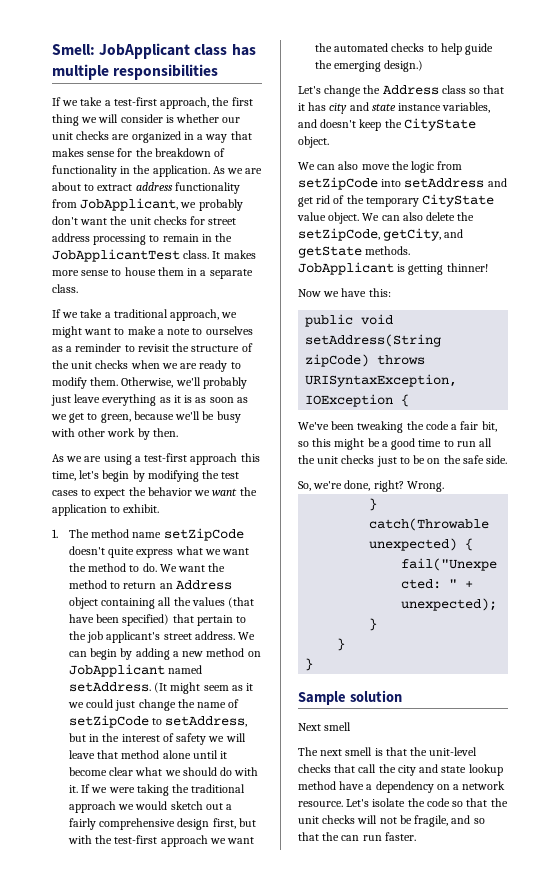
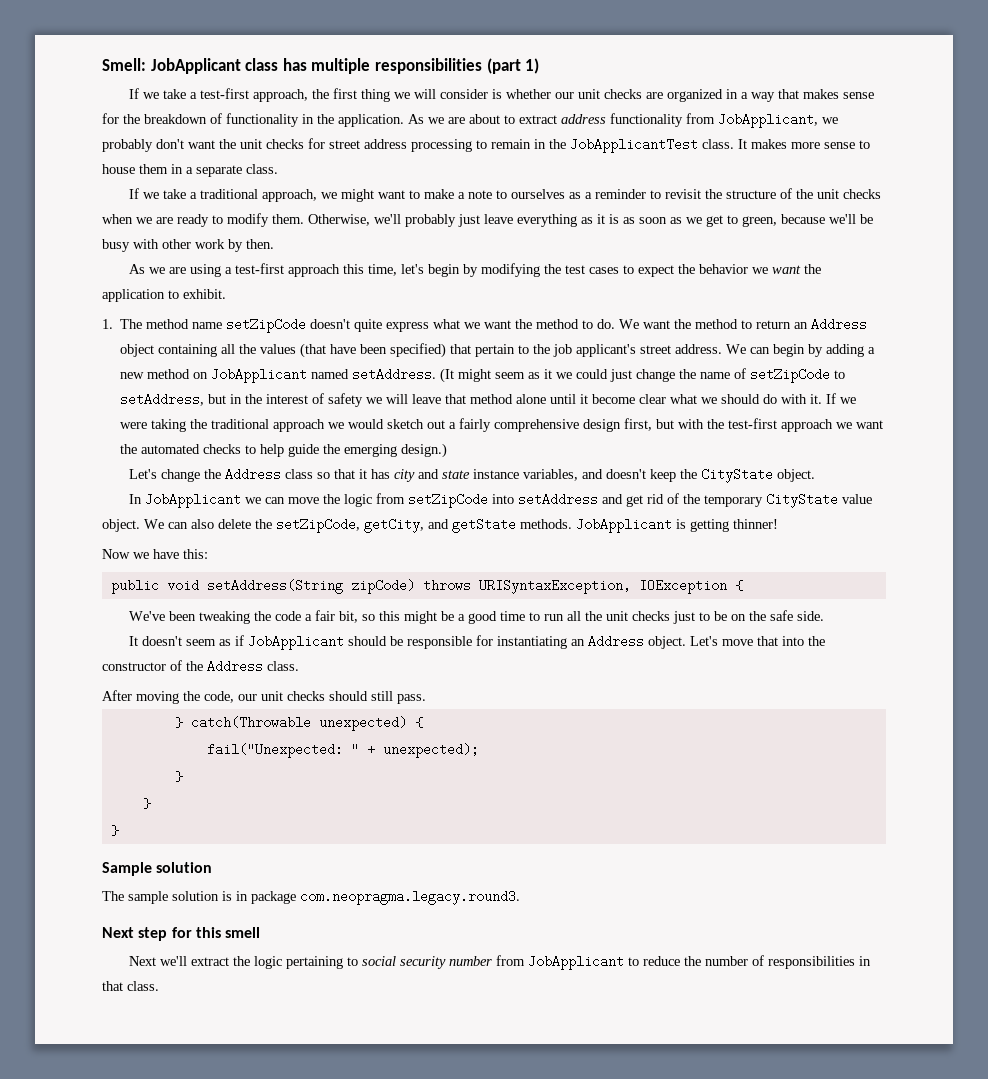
(219, 72) none -> [486,58,540,74] (part 1)
[298,161,359,170] We can also -> [129,493,286,508] In JobApplicant we can
[298,480,444,492] So, we're done, right? Wrong. -> [129,635,826,650] [102,660,299,673] [102,690,426,704] It doesn't seem as if JobApplicant should be responsible for instantiating an Address object. Let's move that into the constructor of the Address class. // After moving the code, our unit checks should still pass.
[298,722,352,731] [298,747,478,756] [298,764,503,776] [298,781,506,793] [298,798,508,807] [298,815,485,827] [298,832,416,841] Next smell // The next smell is that the unit-level checks that call the city and state lookup method have a dependency on a network resource. Let's isolate the code so that the unit checks will not be fragile, and so that the can run faster. -> [102,890,520,905] [102,927,261,941] [129,955,872,970] [102,981,159,991] The sample solution is in package com.neopragma.legacy.round3. // Next step for this smell // Next we'll extract the logic pertaining to social security number from JobApplicant to reduce the number of responsibilities in that class.

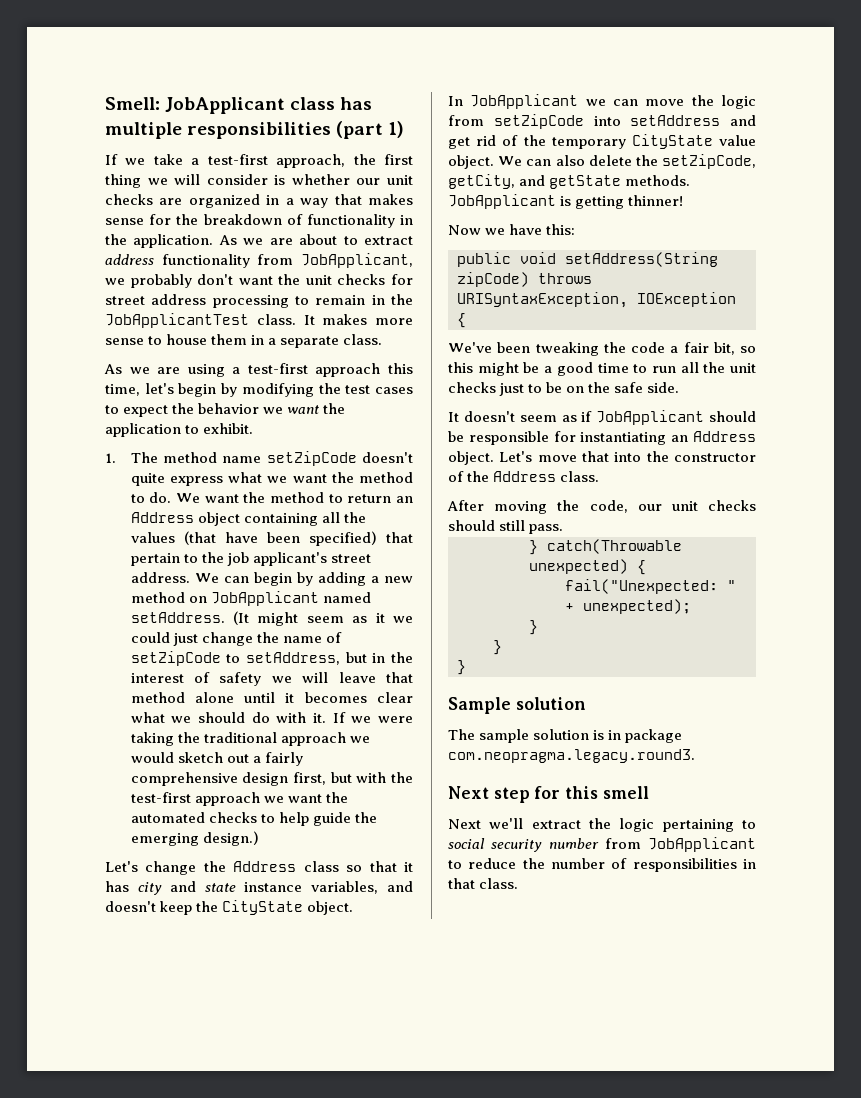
[129,188,882,202] [102,213,873,227] [102,239,274,252] // If we take a traditional approach, we might want to make a note to ourselves as a reminder to revisit the structure of the unit checks when we are ready to modify them. Otherwise, we'll probably just leave everything as it is as soon as we get to green, because we'll be busy with other work by then. -> (383, 339) none
[592,394,636,404] become -> [304,692,367,703] becomes

